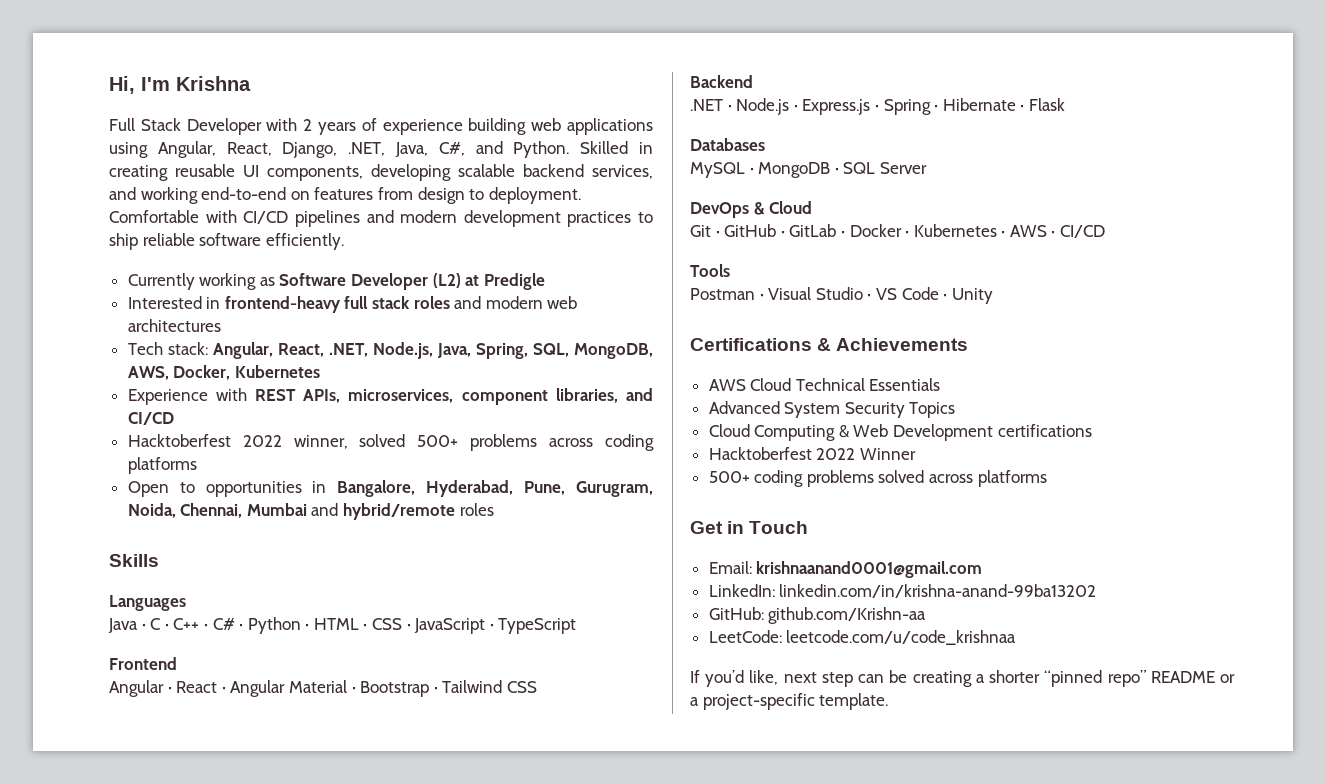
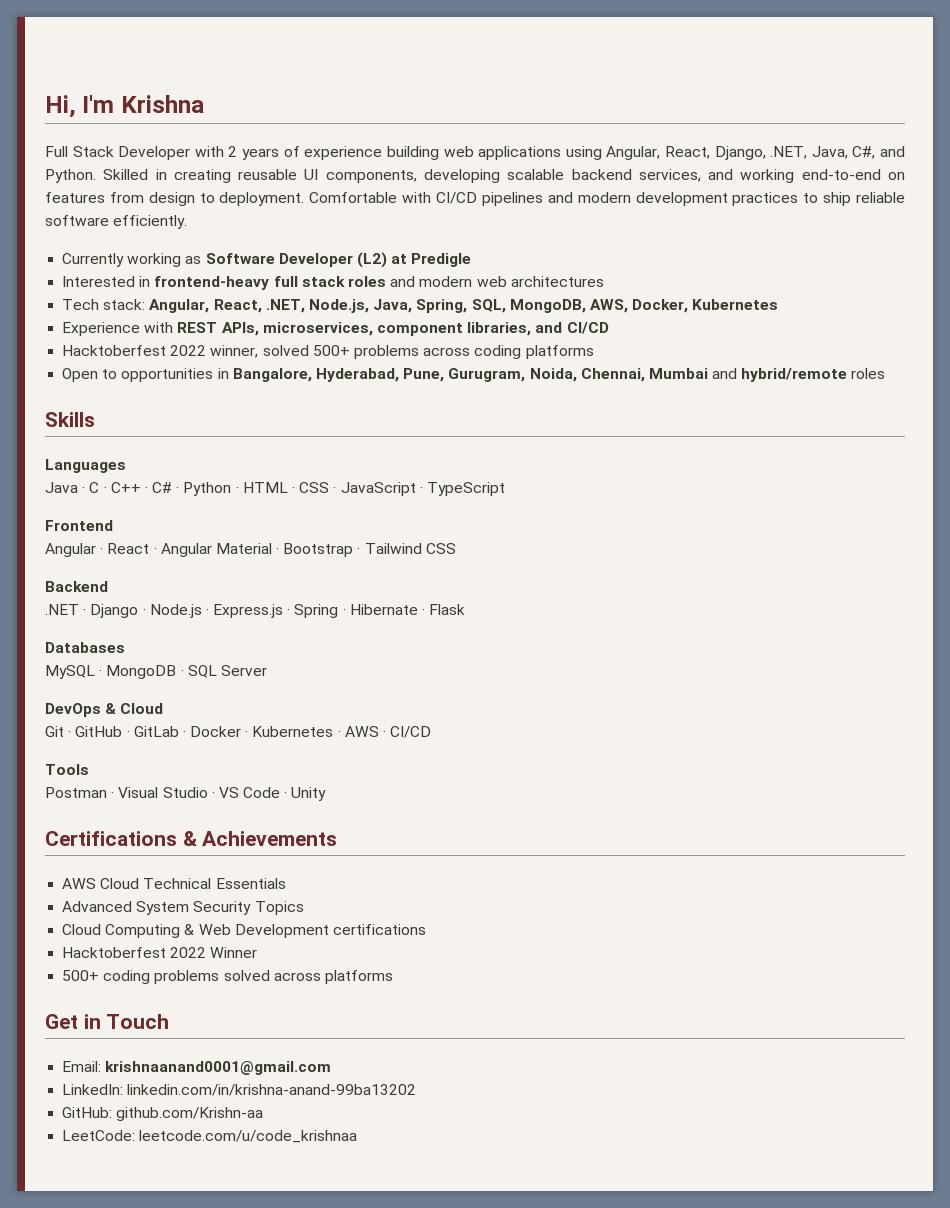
(732, 108) none -> [90,604,146,618] Django ·
[690,670,1235,687] [690,693,889,710] // If you’d like, next step can be creating a shorter “pinned repo” README or a project-specific template. -> (358, 1136) none

